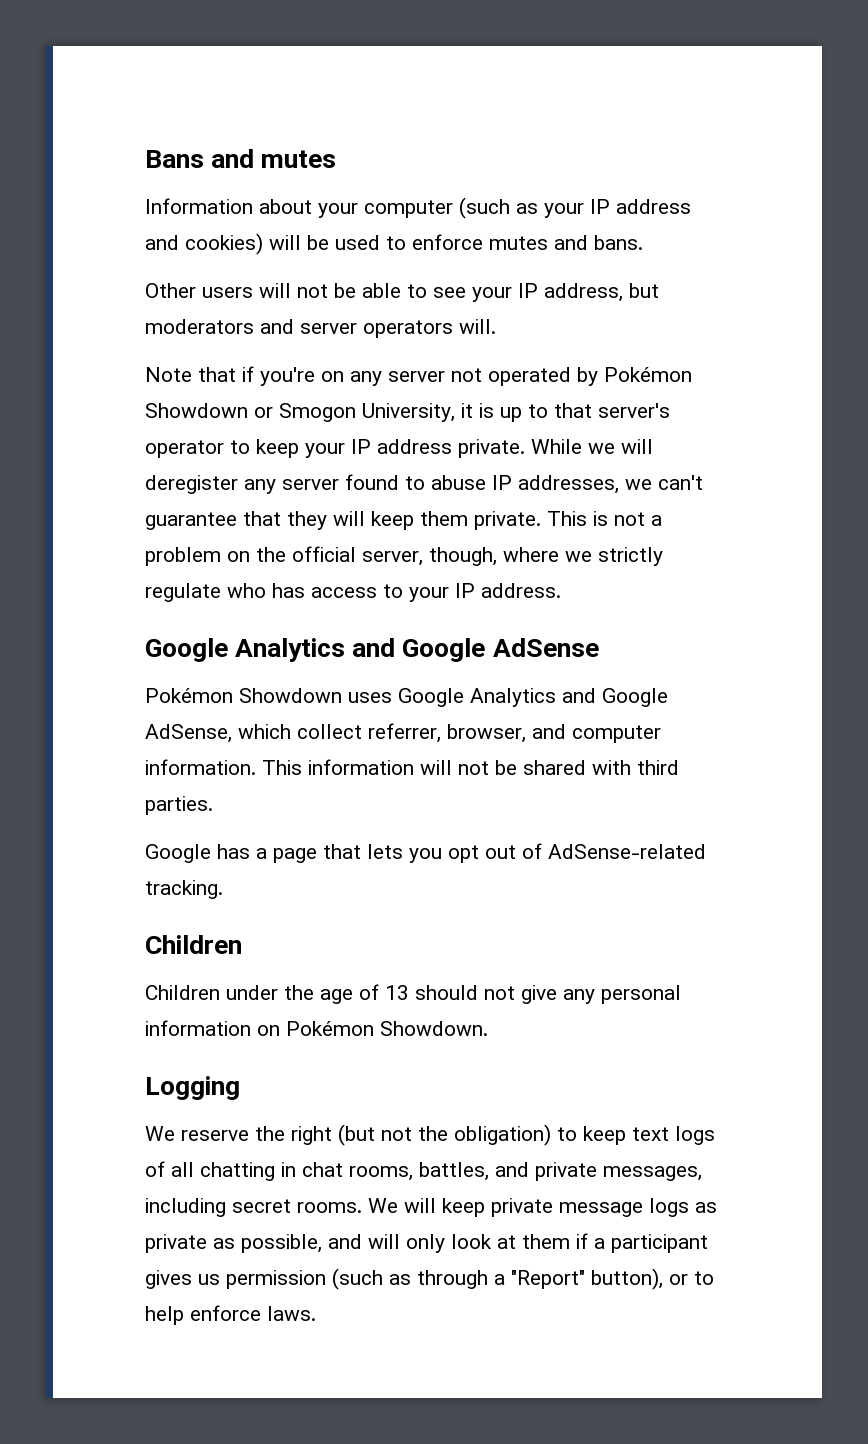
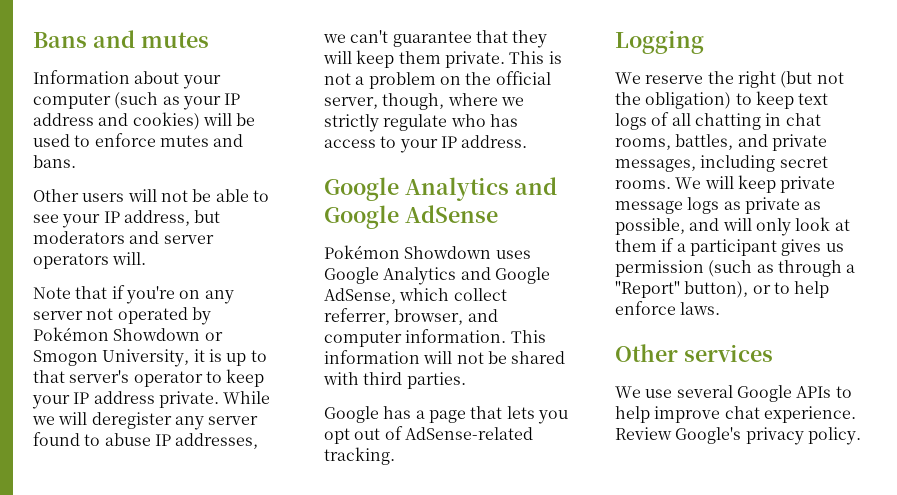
[145,935,242,954] [145,984,681,1004] [145,1020,488,1036] // Children // Children under the age of 13 should not give any personal information on Pokémon Showdown. -> (395, 456) none
(316, 1313) none -> [615,344,773,362] [615,385,852,402] [615,406,856,423] [615,427,861,445] // Other services // We use several Google APIs to help improve chat experience. Review Google's privacy policy.

